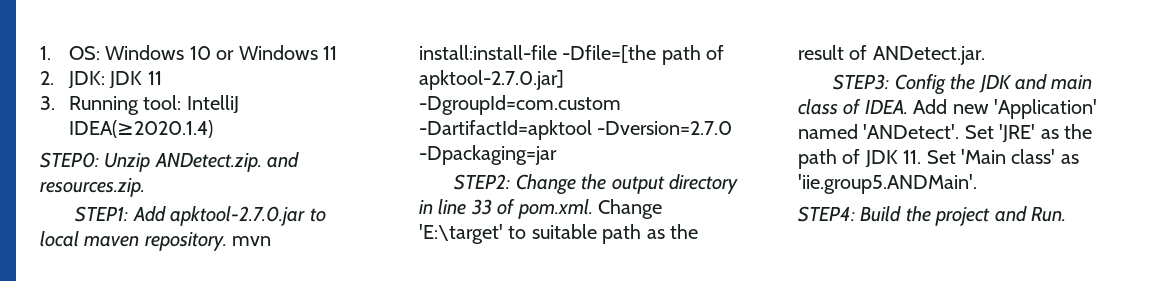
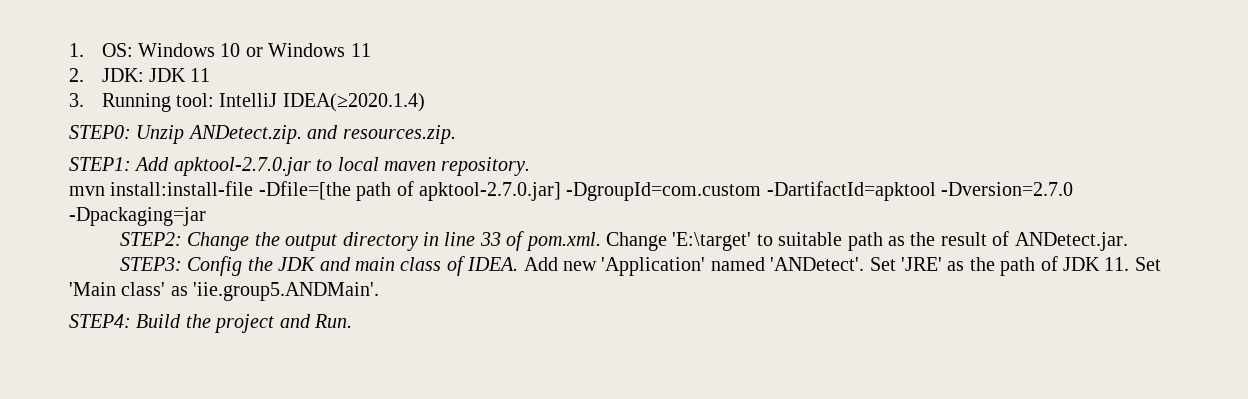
(227, 241) none -> (531, 166) //

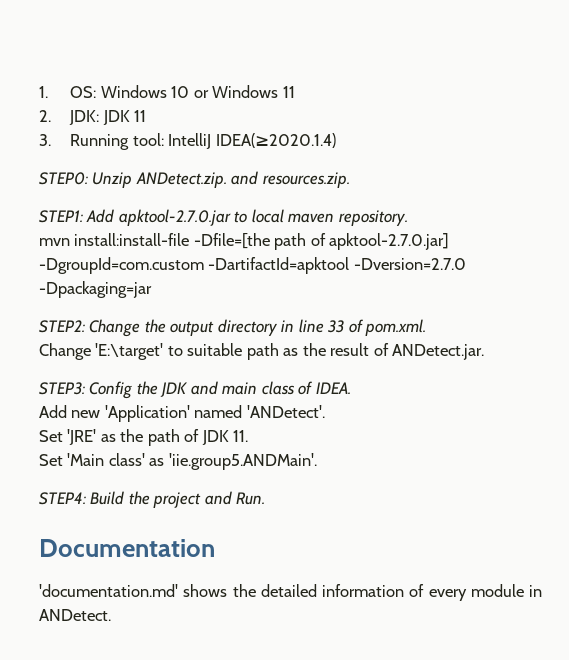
(601, 241) none -> (427, 327) //
(519, 264) none -> (351, 388) //
(865, 264) none -> (325, 411) //
(1130, 264) none -> (249, 436) //
(352, 321) none -> [39,539,215,557] [39,584,542,601] [39,609,111,621] // Documentation // 'documentation.md' shows the detailed information of every module in ANDetect.

